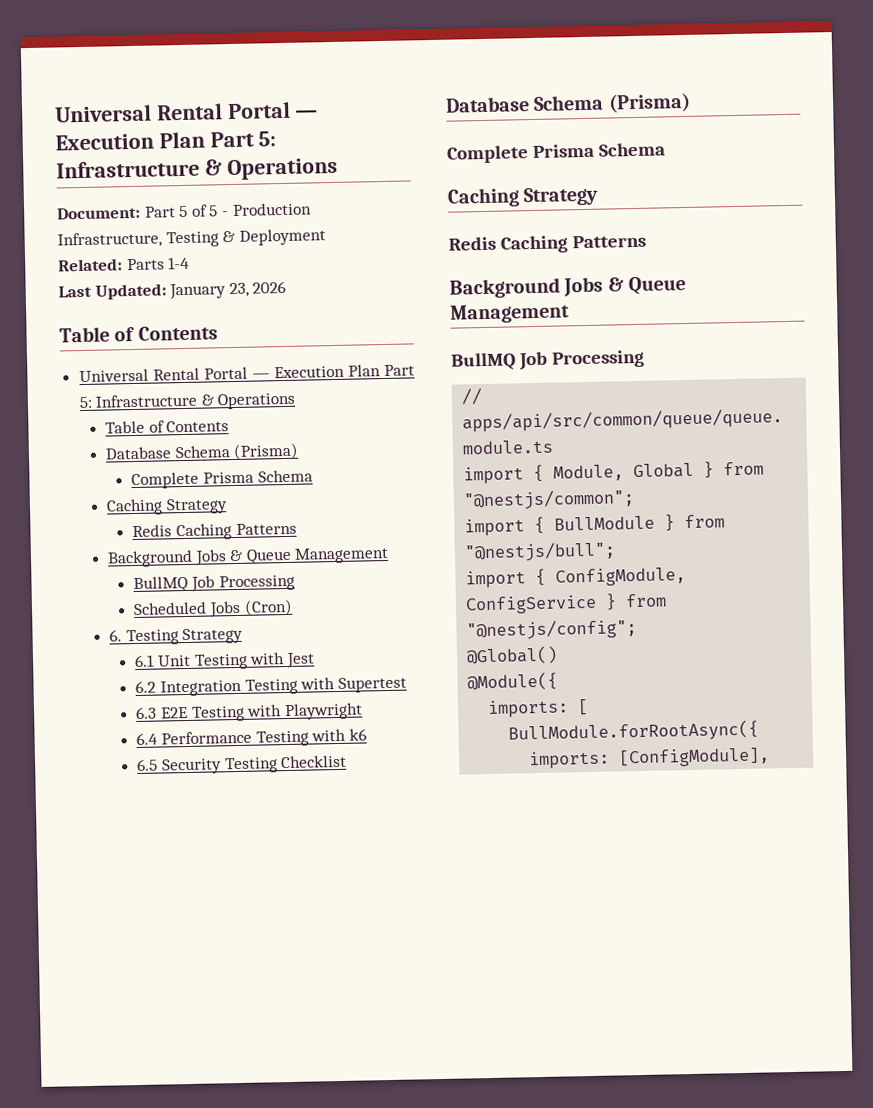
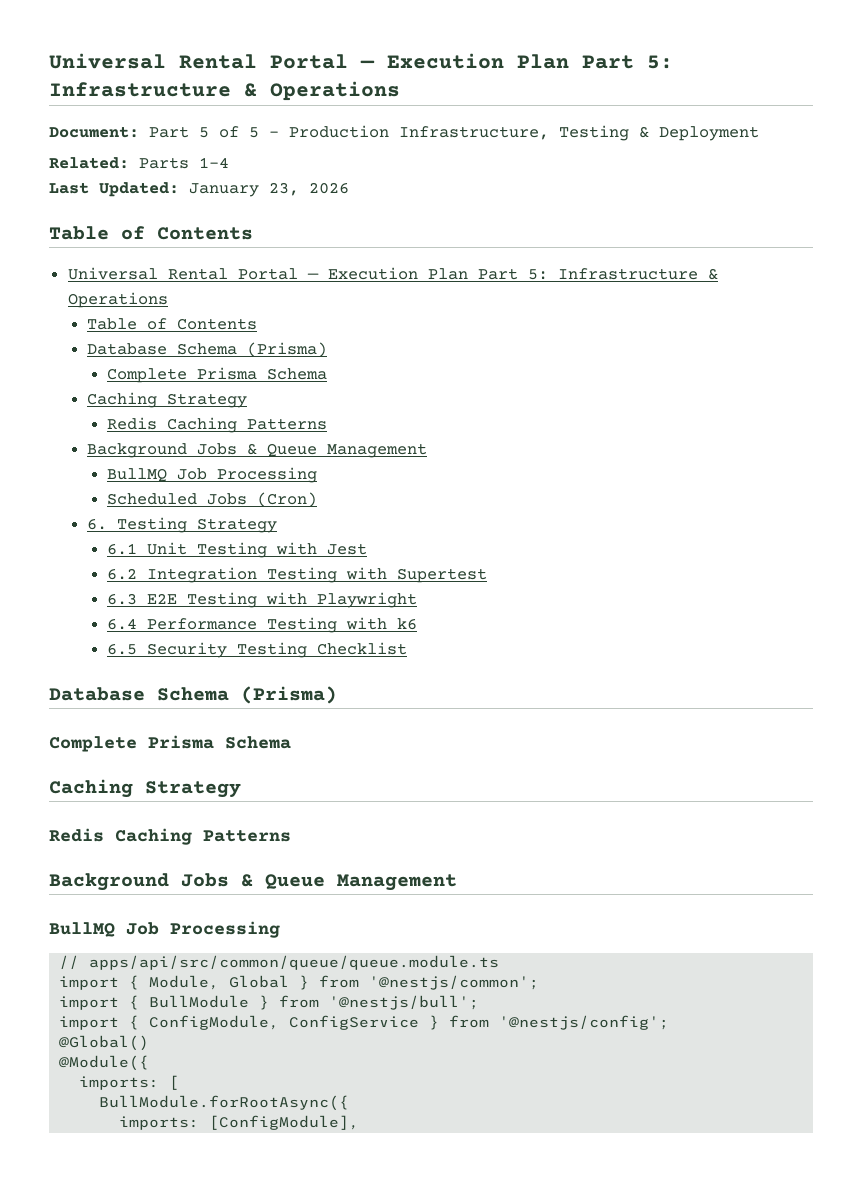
[463,489,636,511] "@nestjs/common"; -> [369,975,540,990] '@nestjs/common';
[464,541,617,563] "@nestjs/bull"; -> [329,995,480,1010] '@nestjs/bull';
[466,619,638,641] "@nestjs/config"; -> [499,1015,670,1030] '@nestjs/config';

